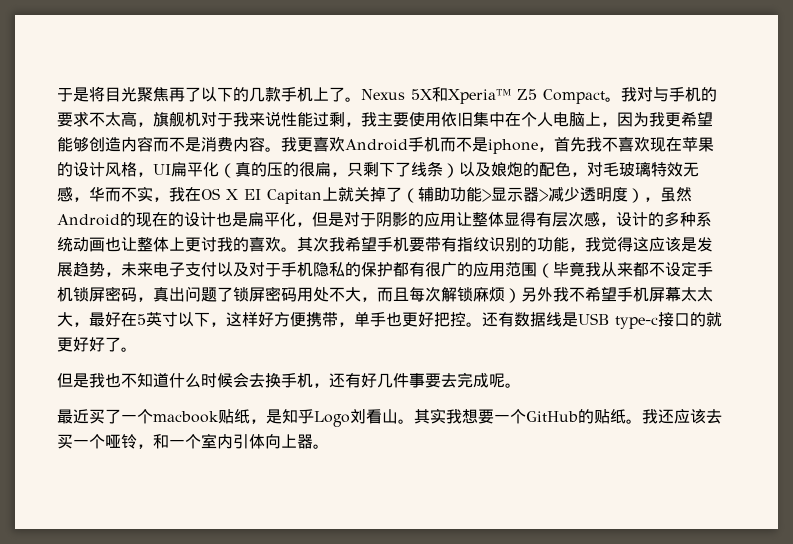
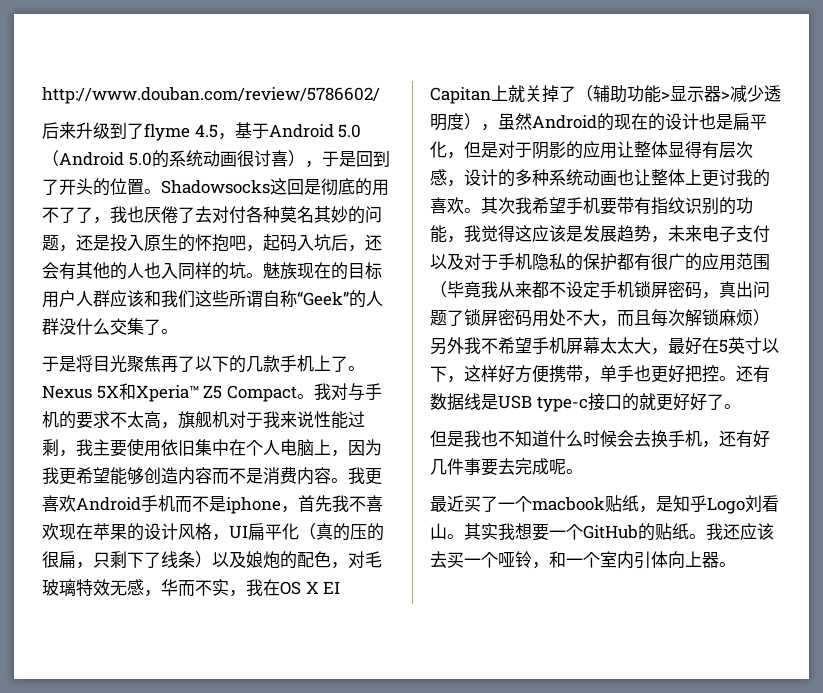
(57, 95) none -> [42,87,380,104] [42,122,362,141] [42,150,390,168] [42,178,389,196] [42,206,382,224] [42,234,382,252] [42,262,382,280] [42,290,383,308] [42,318,178,335] http://www.douban.com/review/5786602/ // 后来升级到了flyme 4.5，基于Android 5.0（Android 5.0的系统动画很讨喜），于是回到了开头的位置。Shadowsocks这回是彻底的用不了了，我也厌倦了去对付各种莫名其妙的问题，还是投入原生的怀抱吧，起码入坑后，还会有其他的人也入同样的坑。魅族现在的目标用户人群应该和我们这些所谓自称“Geek”的人群没什么交集了。 //

